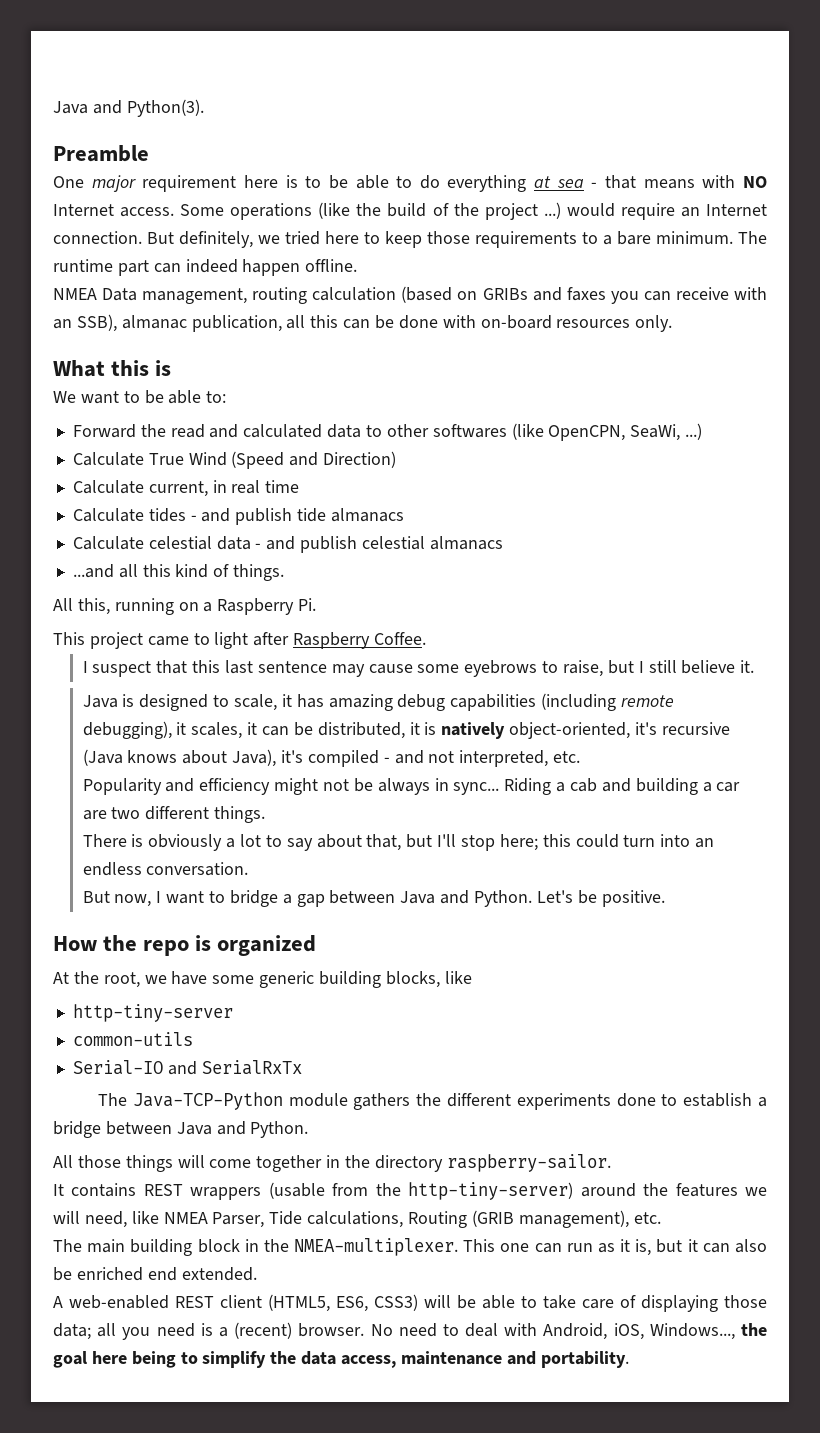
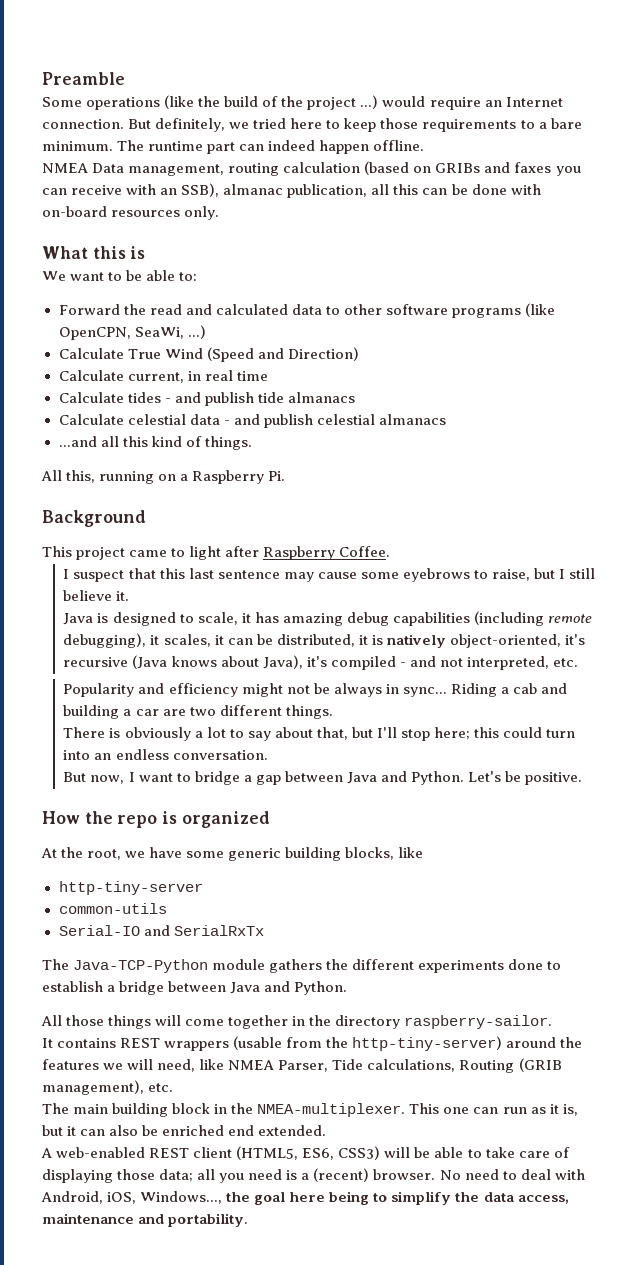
[53,99,204,117] [53,145,149,162] [53,175,767,192] [53,204,175,217] Java and Python(3). // Preamble // One major requirement here is to be able to do everything at sea - that means with NO Internet access. -> [42,72,125,85] Preamble //
[432,424,507,438] softwares -> [385,304,521,318] software programs
(317, 604) none -> [42,510,146,527] // Background

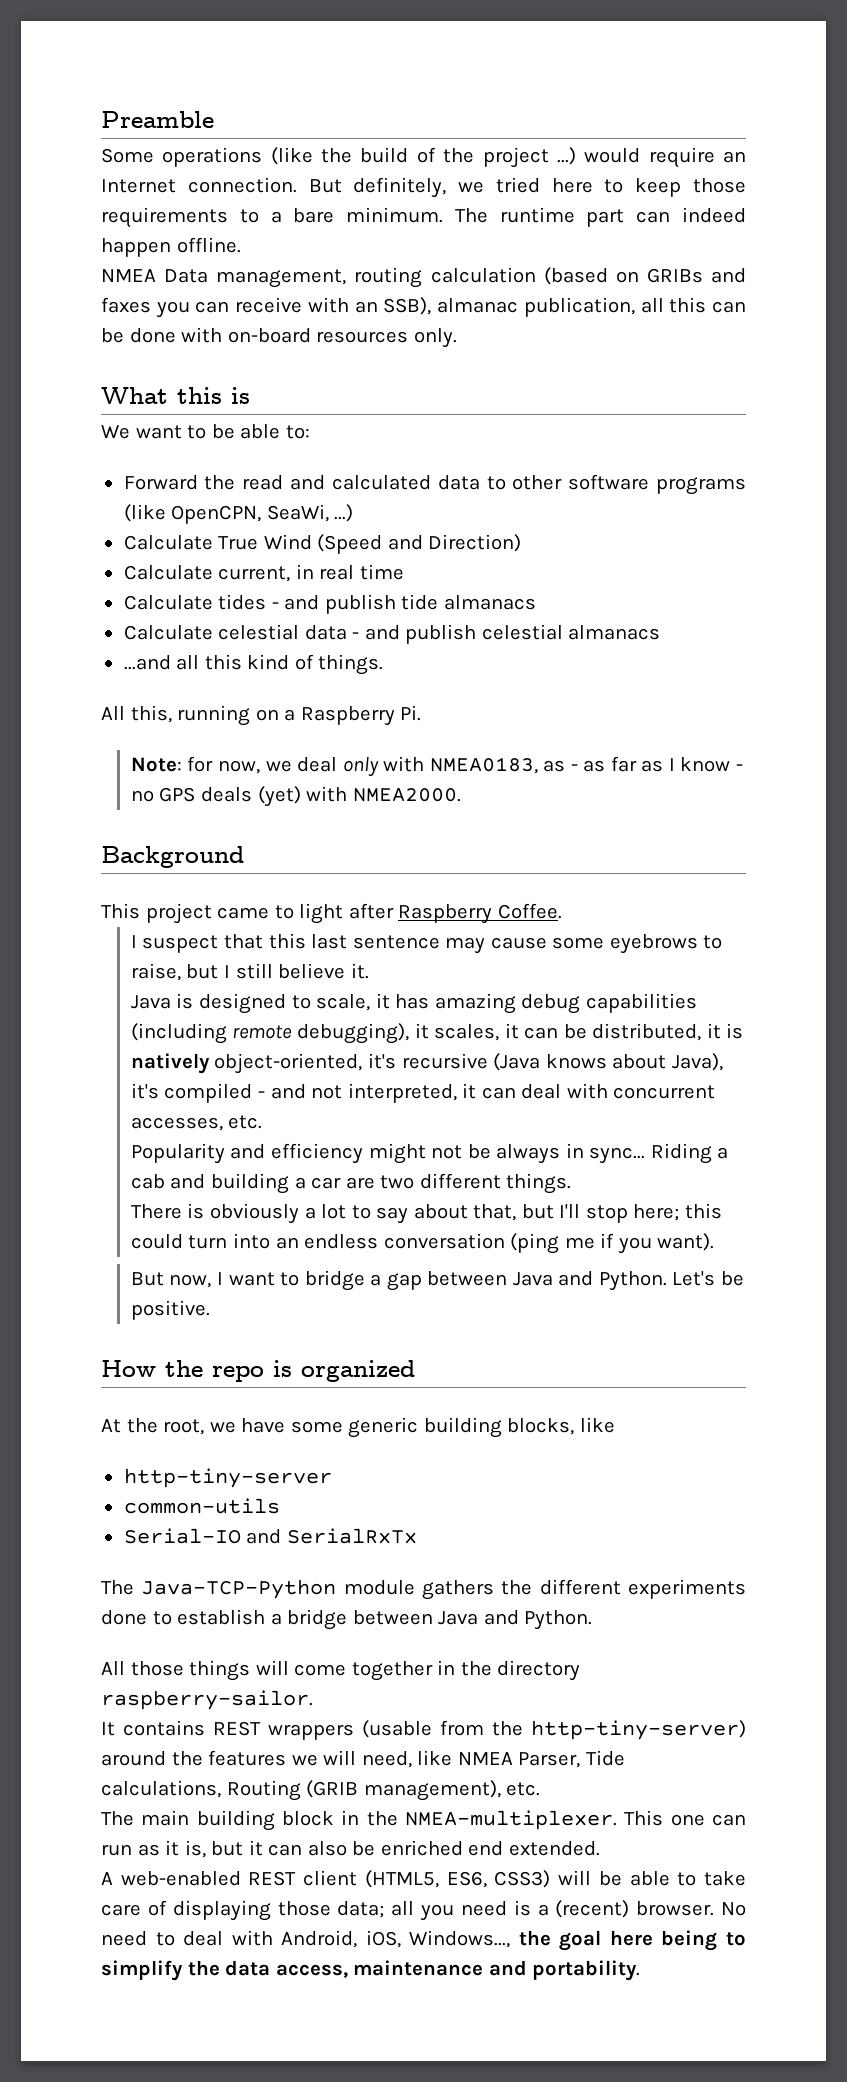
(286, 476) none -> [130,756,743,777] [130,786,461,807] // Note: for now, we deal only with NMEA0183, as - as far as I know - no GPS deals (yet) with NMEA2000.
(549, 663) none -> [462,1083,716,1099] [130,1117,223,1131] it can deal with concurrent accesses,
[172,750,268,760] conversation. -> [383,1233,715,1254] conversation (ping me if you want).

